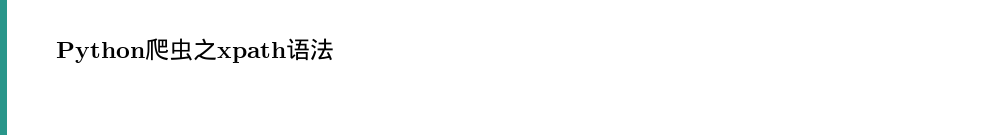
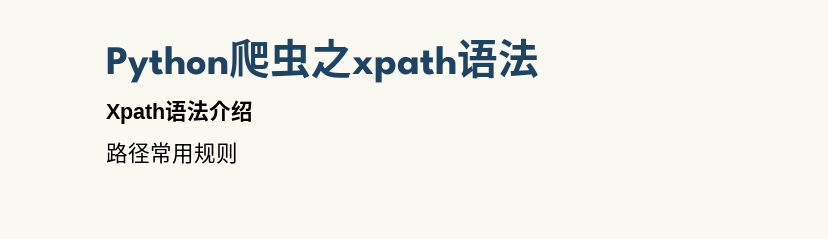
(334, 49) none -> [106,100,253,124] [106,142,238,164] // Xpath语法介绍 // 路径常用规则

